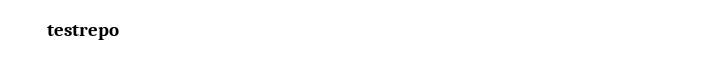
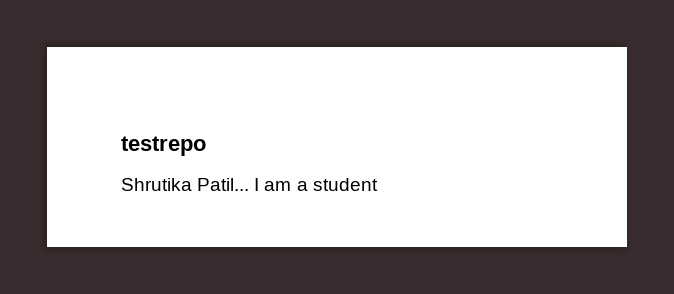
(119, 32) none -> [121,178,378,191] // Shrutika Patil... I am a student

